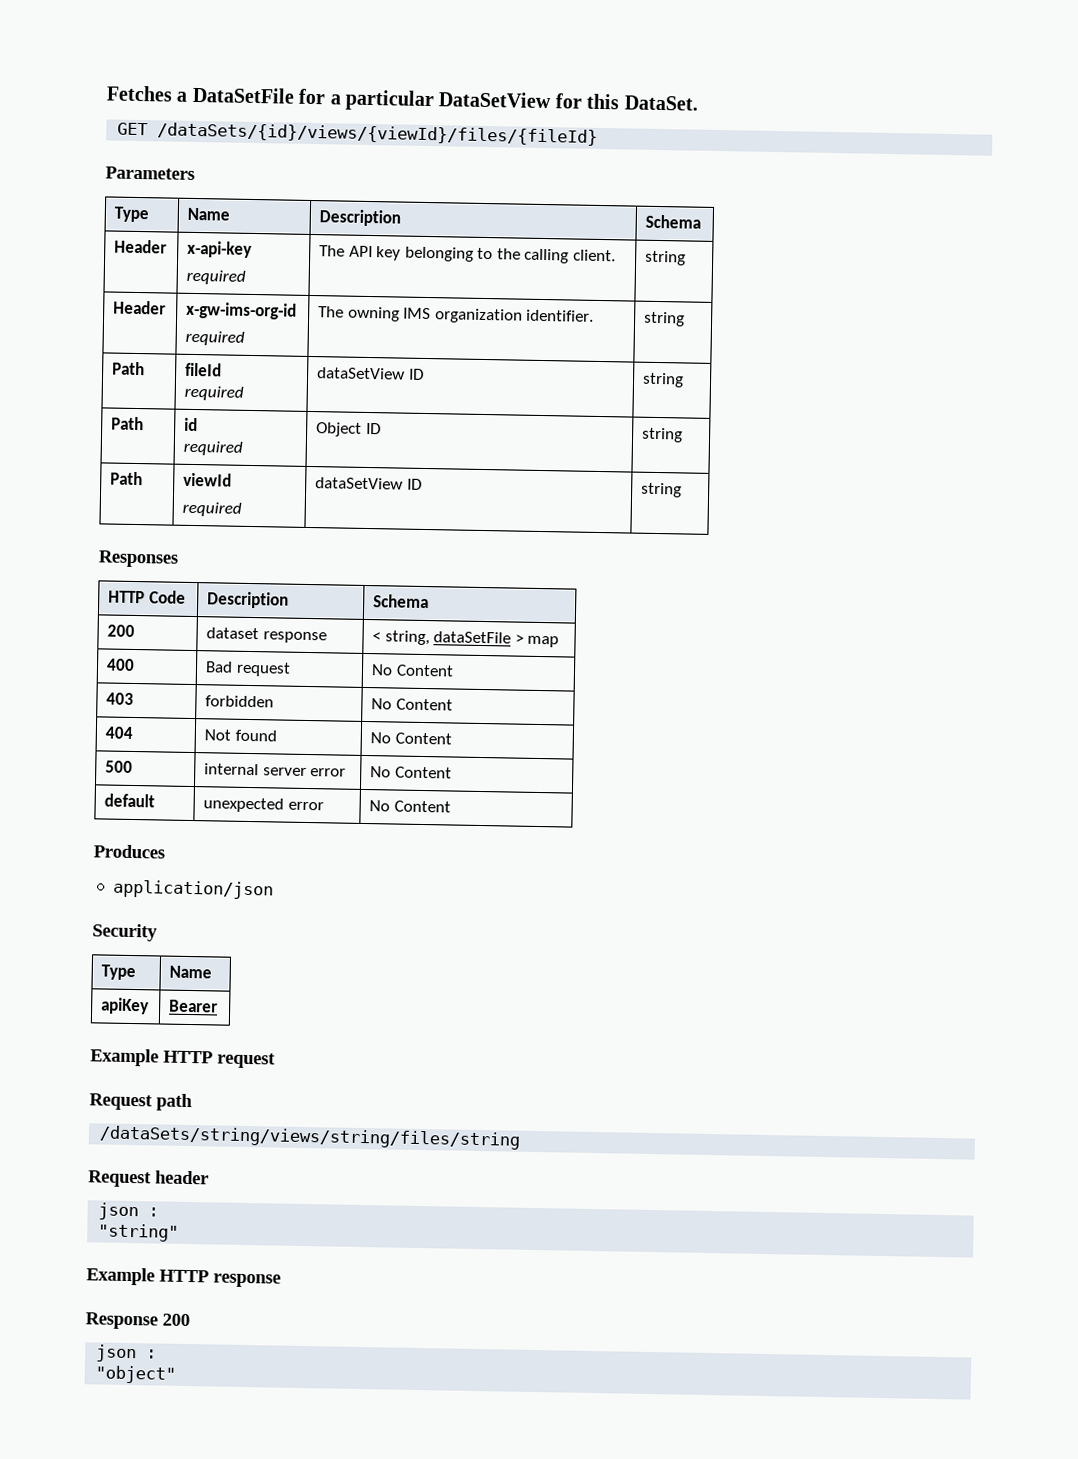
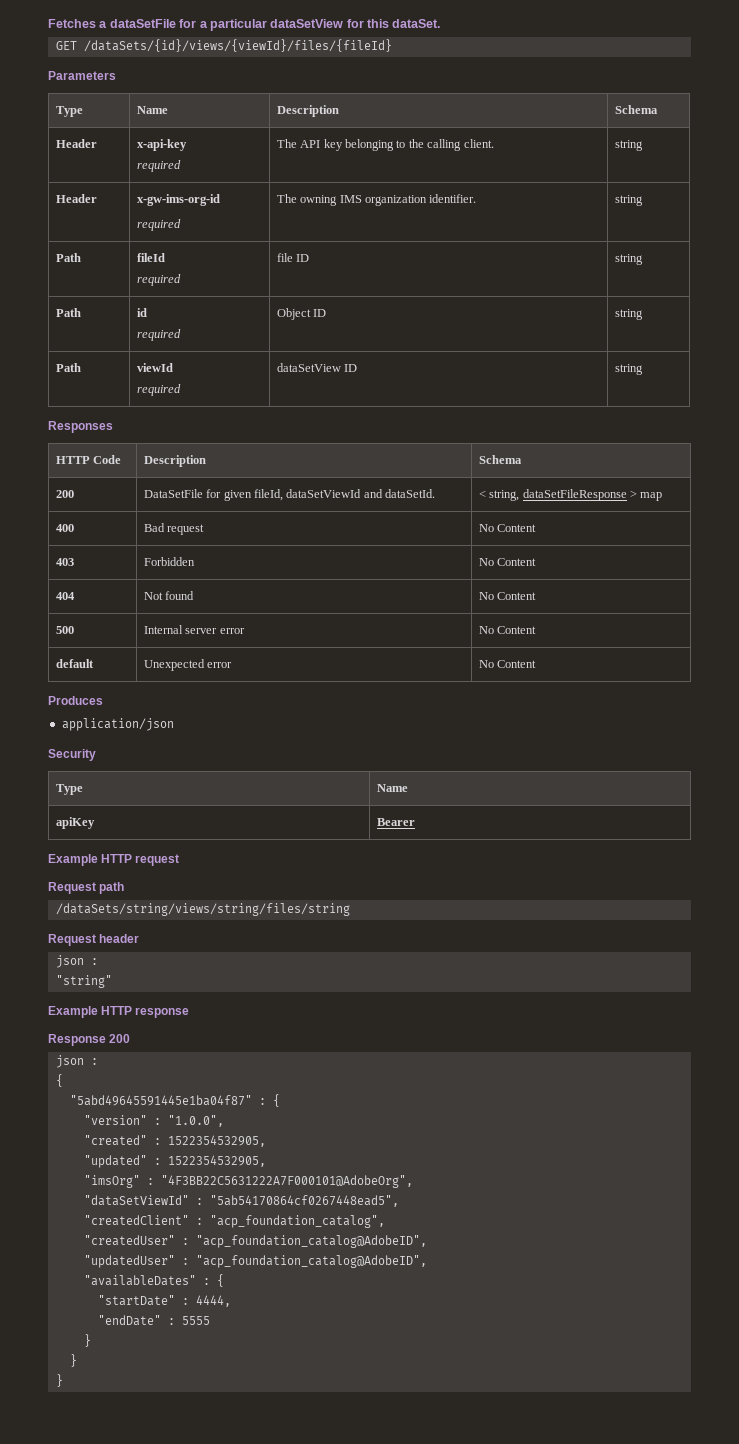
[191,86,295,104] DataSetFile -> [109,19,176,28] dataSetFile
[438,91,552,109] DataSetView -> [270,19,344,28] dataSetView
[623,95,698,111] DataSet. -> [392,19,441,28] dataSet.
[317,367,406,380] dataSetView -> [276,253,293,262] file
[206,627,327,644] dataset response -> [143,489,436,501] DataSetFile for given fileId, dataSetViewId and dataSetId.
[433,631,512,644] dataSetFile -> [522,489,627,501] dataSetFileResponse
[205,695,275,708] forbidden -> [143,557,195,566] Forbidden
[204,763,260,776] internal -> [143,625,183,634] Internal
[203,797,285,813] unexpected -> [143,659,205,671] Unexpected
[95,1365,177,1384] "object" -> [55,1074,63,1087] [69,1094,280,1107] [83,1115,224,1127] [83,1135,266,1147] [83,1155,266,1168] [83,1175,413,1188] [83,1195,399,1207] [83,1215,385,1228] [83,1235,427,1248] [83,1255,427,1268] [83,1274,224,1287] [97,1295,231,1307] [97,1315,210,1326] [83,1334,91,1347] [69,1354,77,1367] [55,1374,63,1387] { // "5abd49645591445e1ba04f87" : { // "version" : "1.0.0", // "created" : 1522354532905, // "updated" : 1522354532905, // "imsOrg" : "4F3BB22C5631222A7F000101@AdobeOrg", // "dataSetViewId" : "5ab54170864cf0267448ead5", // "createdClient" : "acp_foundation_catalog", // "createdUser" : "acp_foundation_catalog@AdobeID", // "updatedUser" : "acp_foundation_catalog@AdobeID", // "availableDates" : { // "startDate" : 4444, // "endDate" : 5555 // } // } // }

